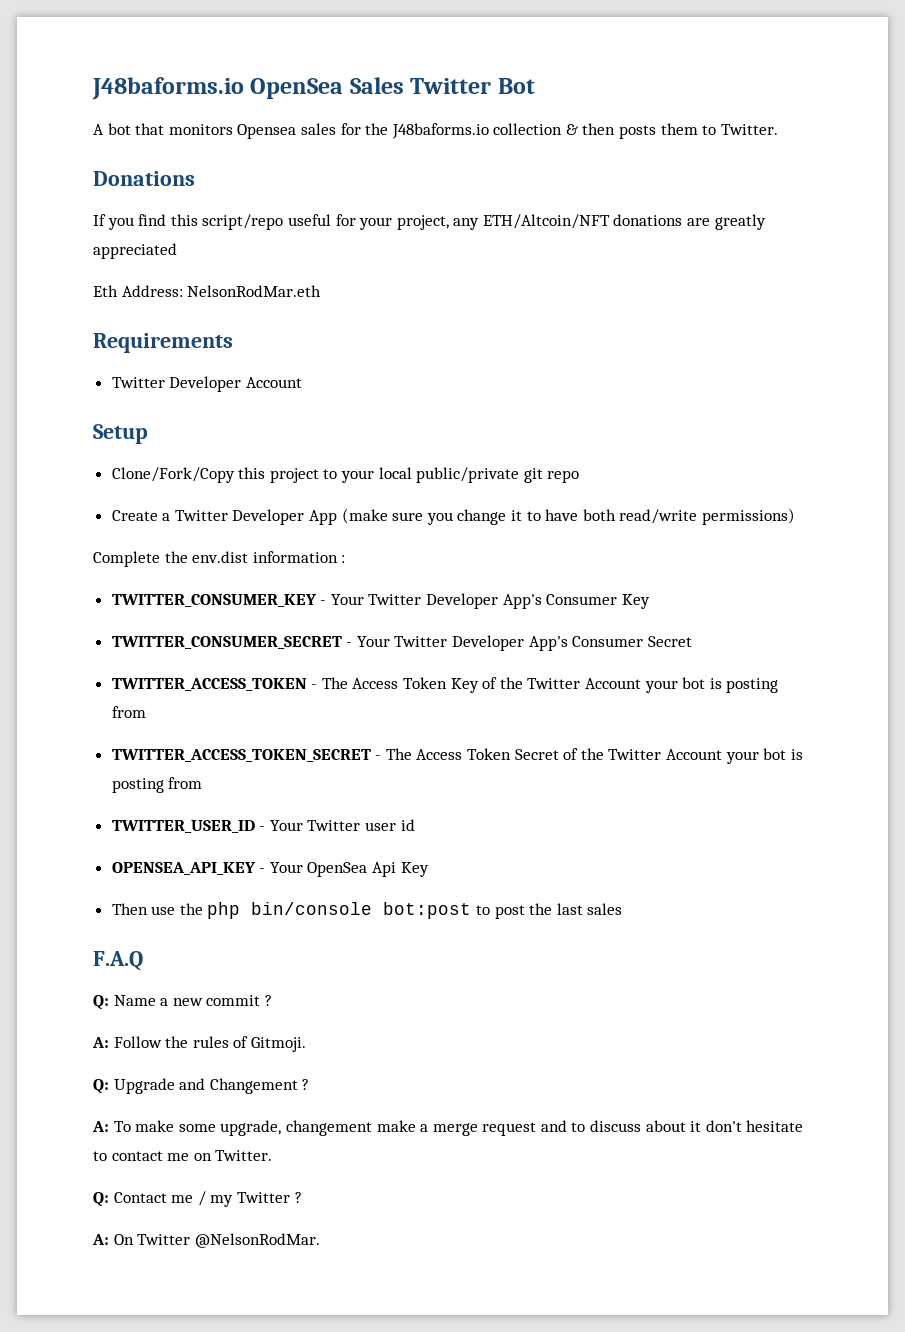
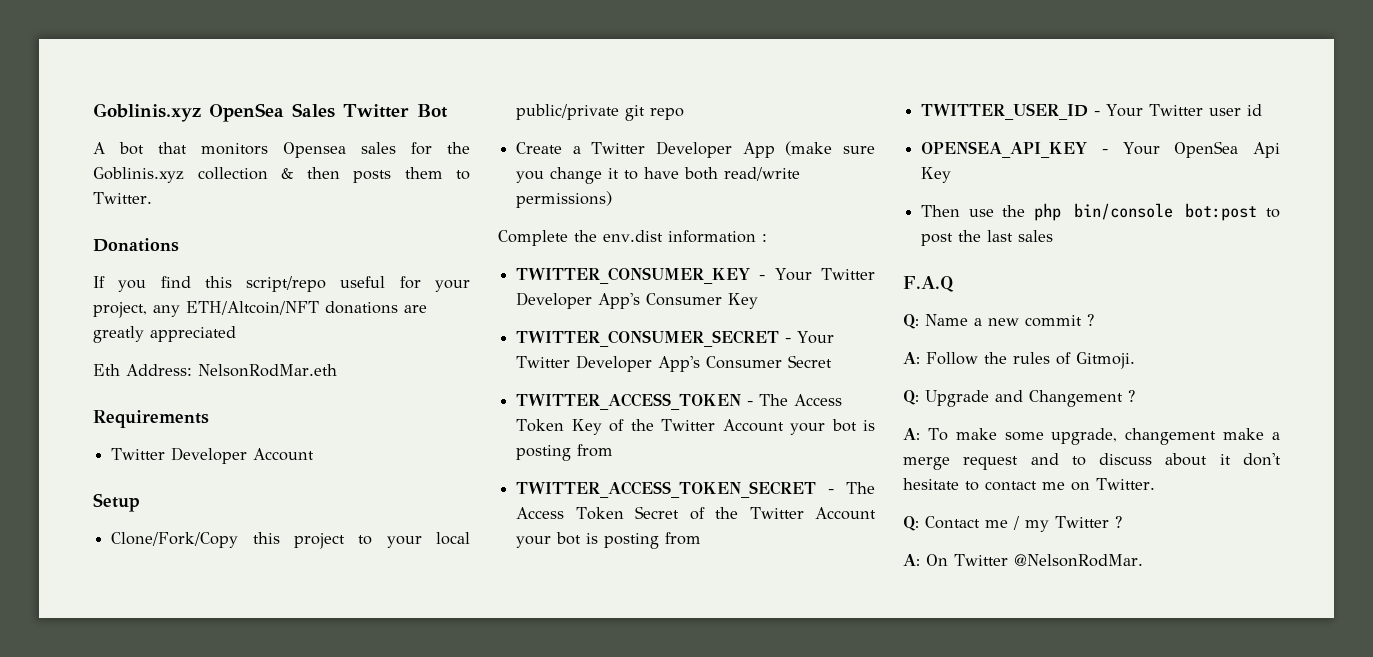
[92,77,244,100] J48baforms.io -> [93,103,201,122] Goblinis.xyz
[391,123,489,139] J48baforms.io -> [93,167,184,183] Goblinis.xyz

